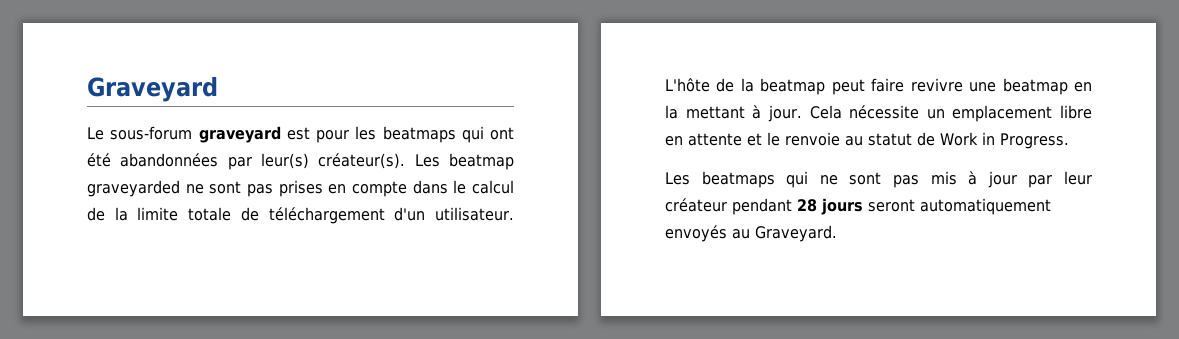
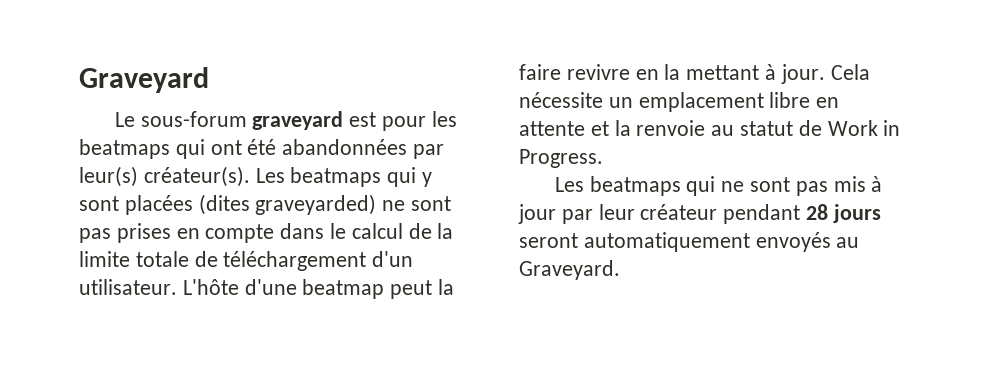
[449,153,514,170] [87,180,180,197] beatmap graveyarded -> [290,167,433,187] [79,194,377,215] beatmaps qui y sont placées (dites graveyarded)
[716,78,754,92] de la -> [244,279,297,295] d'une
(865, 87) none -> [438,279,455,295] la
[969,78,1068,95] une beatmap -> (630, 72) none
[767,132,780,146] le -> [614,120,631,136] la

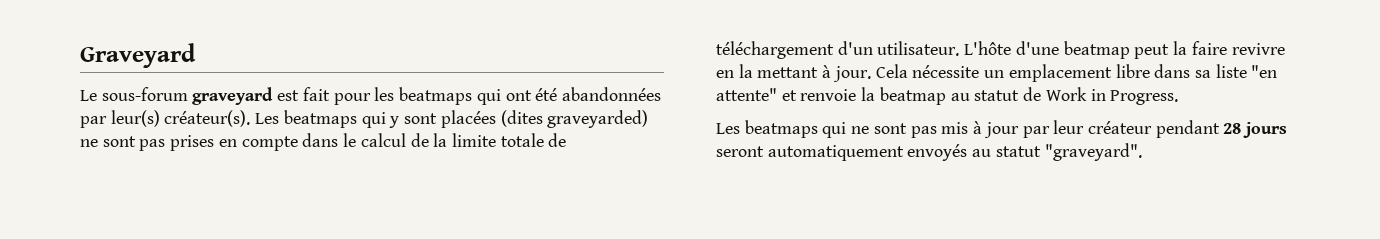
(377, 119) none -> [302,87,330,101] fait
[816,97,840,108] [519,120,706,136] en attente et la renvoie -> [1154,64,1278,78] [716,87,946,105] dans sa liste "en attente" et renvoie la beatmap
[519,260,620,280] Graveyard. -> [995,143,1142,161] statut "graveyard".

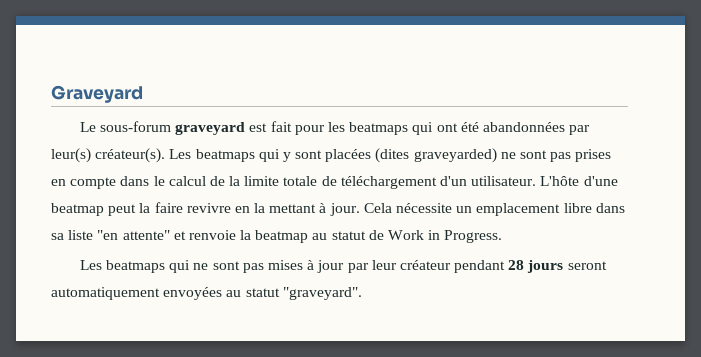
[941,122,969,134] mis -> [267,260,303,270] mises
[907,144,968,161] envoyés -> [163,287,223,300] envoyées

